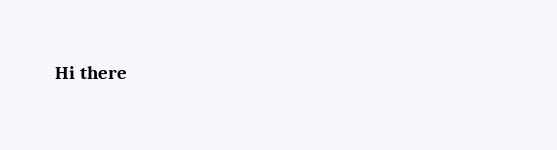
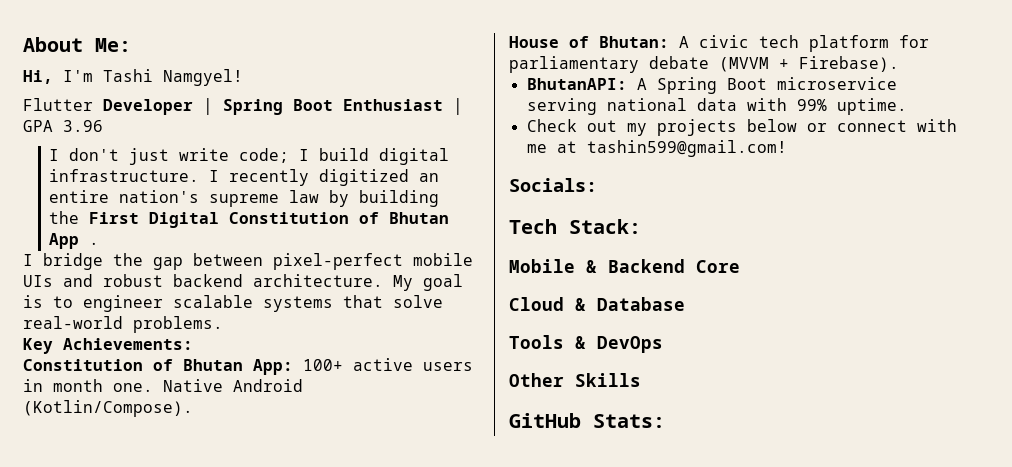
[55,66,128,79] Hi there -> [23,37,131,52] [23,69,243,86] [23,98,463,115] [23,120,103,132] [49,148,450,165] [49,169,440,186] [49,190,440,207] [49,211,450,228] [49,233,100,249] [23,253,473,270] [23,274,463,291] [23,295,443,312] [23,316,223,333] [23,338,193,354] [23,358,473,375] [23,379,303,392] [23,400,193,417] [509,35,929,52] [509,56,899,73] [526,77,897,94] [526,98,907,115] [526,119,957,136] [526,140,787,157] [509,178,597,192] [509,219,641,234] [509,259,740,273] [509,297,685,311] [509,335,663,353] [509,373,641,387] [509,413,665,428] About Me: // Hi, I'm Tashi Namgyel! // Flutter Developer | Spring Boot Enthusiast | GPA 3.96 // I don't just write code; I build digital infrastructure. I recently digitized an entire nation's supreme law by building the First Digital Constitution of Bhutan App . // I bridge the gap between pixel-perfect mobile UIs and robust backend architecture. My goal is to engineer scalable systems that solve real-world problems. // Key Achievements: // Constitution of Bhutan App: 100+ active users in month one. Native Android (Kotlin/Compose). // House of Bhutan: A civic tech platform for parliamentary debate (MVVM + Firebase). // BhutanAPI: A Spring Boot microservice serving national data with 99% uptime. // Check out my projects below or connect with me at tashin599@gmail.com! // Socials: // Tech Stack: // Mobile & Backend Core // Cloud & Database // Tools & DevOps // Other Skills // GitHub Stats:

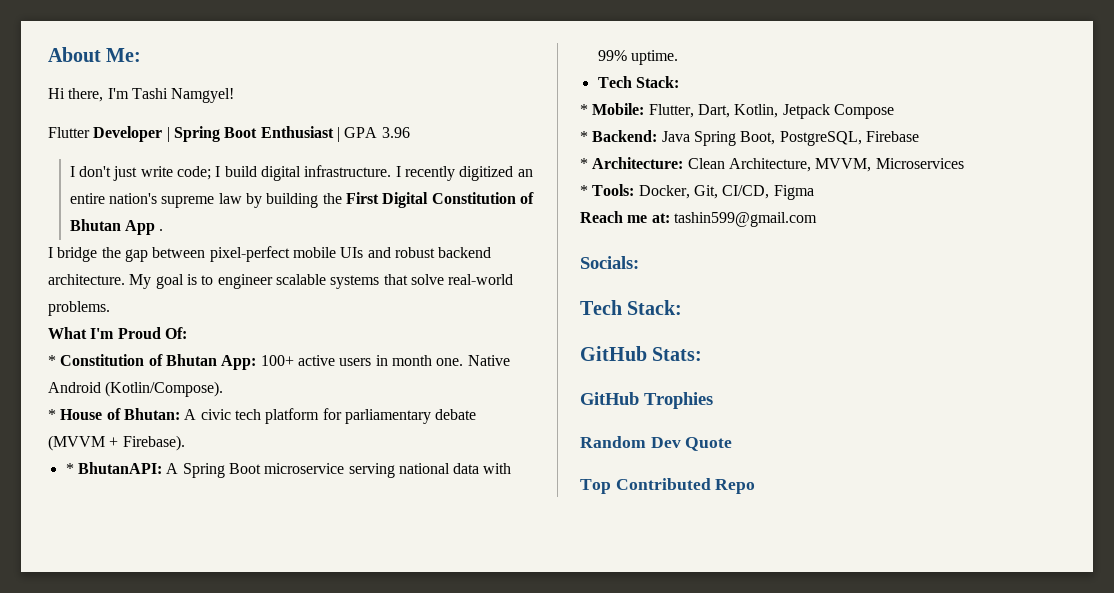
[23,70,53,84] Hi, -> [48,88,104,102] Hi there,
[23,338,193,354] Key Achievements: // -> [48,327,187,339] [48,355,56,366] What I'm Proud Of: // *
(193, 408) none -> [48,409,56,420] *
(899, 64) none -> [65,463,74,474] *
[526,119,957,136] [526,140,787,157] [509,178,597,192] [509,219,641,234] [509,259,740,273] [509,297,685,311] [509,335,663,353] [509,373,641,387] [509,413,665,428] Check out my projects below or connect with me at tashin599@gmail.com! // Socials: // Tech Stack: // Mobile & Backend Core // Cloud & Database // Tools & DevOps // Other Skills // GitHub Stats: -> [597,76,679,88] [580,103,894,119] [580,130,919,146] [580,157,964,172] [580,184,814,200] [580,211,817,227] [580,256,639,269] [580,300,683,315] [580,346,703,361] [580,392,713,409] [580,436,733,451] [580,478,756,494] Tech Stack: // * Mobile: Flutter, Dart, Kotlin, Jetpack Compose // * Backend: Java Spring Boot, PostgreSQL, Firebase // * Architecture: Clean Architecture, MVVM, Microservices // * Tools: Docker, Git, CI/CD, Figma // Reach me at: tashin599@gmail.com // Socials: // Tech Stack: // GitHub Stats: // GitHub Trophies // Random Dev Quote // Top Contributed Repo

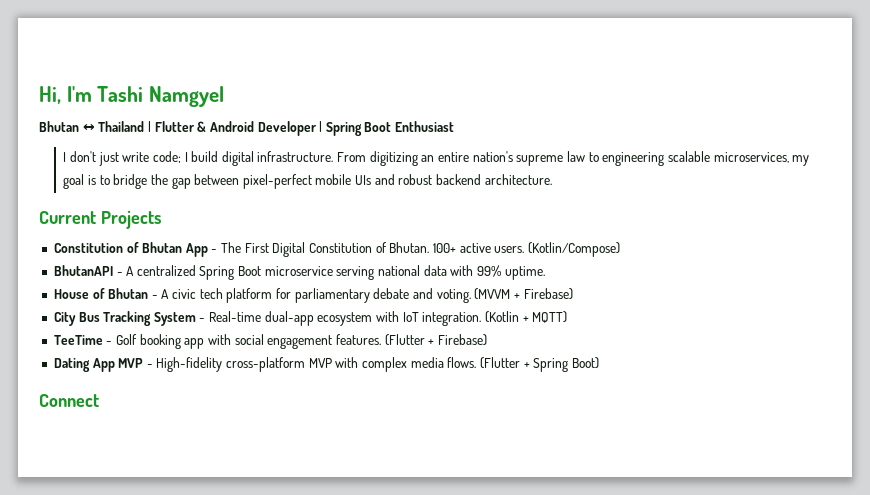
[48,47,142,62] [48,88,235,103] [48,127,90,138] About Me: // Hi there, I'm Tashi Namgyel! // Flutter -> [39,86,224,107] [39,121,254,132] Hi, I'm Tashi Namgyel // Bhutan ↔ Thailand | Flutter & Android
[336,127,410,142] | GPA 3.96 -> (455, 126) none
[395,166,514,181] I recently digitized -> [337,151,418,166] From digitizing
[246,192,535,208] [69,219,164,235] [48,247,53,258] by building the First Digital Constitution of Bhutan App . // I -> [588,151,810,166] [63,174,110,189] to engineering scalable microservices, my goal is to
[129,274,514,289] [48,301,110,316] [48,327,187,339] [48,354,510,370] [48,381,224,397] [48,408,477,424] [48,435,185,451] [65,462,179,474] My goal is to engineer scalable systems that solve real-world problems. // What I'm Proud Of: // * Constitution of Bhutan App: 100+ active users in month one. Native Android (Kotlin/Compose). // * House of Bhutan: A civic tech platform for parliamentary debate (MVVM + Firebase). // * BhutanAPI: A -> [39,210,161,229] [53,242,620,257] [53,265,196,276] // Current Projects // Constitution of Bhutan App - The First Digital Constitution of Bhutan. 100+ active users. (Kotlin/Compose) // BhutanAPI - A centralized
[597,76,679,88] [580,103,894,119] [580,130,919,146] [580,157,964,172] [580,184,814,200] [580,211,817,227] [580,256,639,269] [580,300,683,315] [580,346,703,361] [580,392,713,409] [580,436,733,451] [580,478,756,494] Tech Stack: // * Mobile: Flutter, Dart, Kotlin, Jetpack Compose // * Backend: Java Spring Boot, PostgreSQL, Firebase // * Architecture: Clean Architecture, MVVM, Microservices // * Tools: Docker, Git, CI/CD, Figma // Reach me at: tashin599@gmail.com // Socials: // Tech Stack: // GitHub Stats: // GitHub Trophies // Random Dev Quote // Top Contributed Repo -> [53,288,573,303] [53,311,568,326] [53,334,487,349] [53,357,599,372] [39,394,99,407] House of Bhutan - A civic tech platform for parliamentary debate and voting. (MVVM + Firebase) // City Bus Tracking System - Real-time dual-app ecosystem with IoT integration. (Kotlin + MQTT) // TeeTime - Golf booking app with social engagement features. (Flutter + Firebase) // Dating App MVP - High-fidelity cross-platform MVP with complex media flows. (Flutter + Spring Boot) // Connect

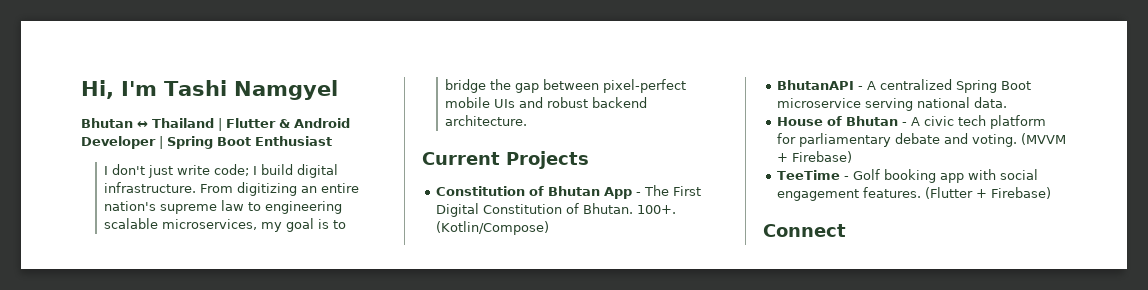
[432,243,525,253] 100+ active users. -> [637,205,677,214] 100+.
[423,265,545,280] data with 99% uptime. -> [974,97,1008,108] data.
[53,311,568,326] // City Bus Tracking System - Real-time dual-app ecosystem with IoT integration. (Kotlin + MQTT) -> (853, 157) none
[53,357,599,372] // Dating App MVP - High-fidelity cross-platform MVP with complex media flows. (Flutter + Spring Boot) -> (1052, 193) none

